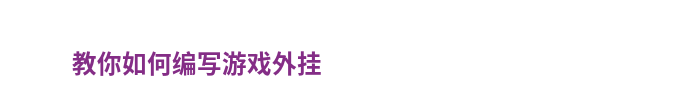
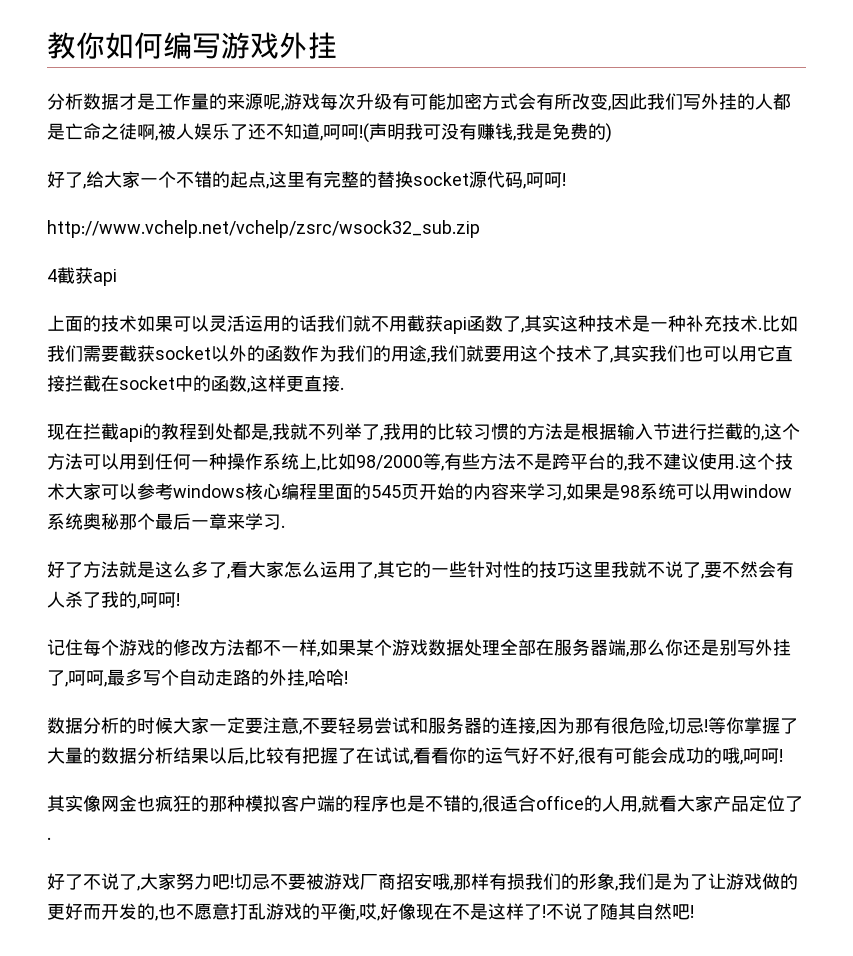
(322, 63) none -> [47,93,791,111] [47,123,612,143] [47,171,566,189] [47,220,480,238] [47,267,117,286] [47,315,798,334] [47,345,793,363] [47,375,344,393] [47,423,800,442] [47,453,793,471] [47,483,792,501] [47,513,285,530] [47,561,794,579] [47,591,180,609] [47,639,791,657] [47,669,348,687] [47,717,798,735] [47,747,783,765] [47,795,803,813] [47,837,51,840] [47,873,798,891] [47,903,694,921] // 分析数据才是工作量的来源呢,游戏每次升级有可能加密方式会有所改变,因此我们写外挂的人都是亡命之徒啊,被人娱乐了还不知道,呵呵!(声明我可没有赚钱,我是免费的) // 好了,给大家一个不错的起点,这里有完整的替换socket源代码,呵呵! // http://www.vchelp.net/vchelp/zsrc/wsock32_sub.zip // 4截获api // 上面的技术如果可以灵活运用的话我们就不用截获api函数了,其实这种技术是一种补充技术.比如我们需要截获socket以外的函数作为我们的用途,我们就要用这个技术了,其实我们也可以用它直接拦截在socket中的函数,这样更直接. // 现在拦截api的教程到处都是,我就不列举了,我用的比较习惯的方法是根据输入节进行拦截的,这个方法可以用到任何一种操作系统上,比如98/2000等,有些方法不是跨平台的,我不建议使用.这个技术大家可以参考windows核心编程里面的545页开始的内容来学习,如果是98系统可以用window系统奥秘那个最后一章来学习. // 好了方法就是这么多了,看大家怎么运用了,其它的一些针对性的技巧这里我就不说了,要不然会有人杀了我的,呵呵! // 记住每个游戏的修改方法都不一样,如果某个游戏数据处理全部在服务器端,那么你还是别写外挂了,呵呵,最多写个自动走路的外挂,哈哈! // 数据分析的时候大家一定要注意,不要轻易尝试和服务器的连接,因为那有很危险,切忌!等你掌握了大量的数据分析结果以后,比较有把握了在试试,看看你的运气好不好,很有可能会成功的哦,呵呵! // 其实像网金也疯狂的那种模拟客户端的程序也是不错的,很适合office的人用,就看大家产品定位了. // 好了不说了,大家努力吧!切忌不要被游戏厂商招安哦,那样有损我们的形象,我们是为了让游戏做的更好而开发的,也不愿意打乱游戏的平衡,哎,好像现在不是这样了!不说了随其自然吧!

